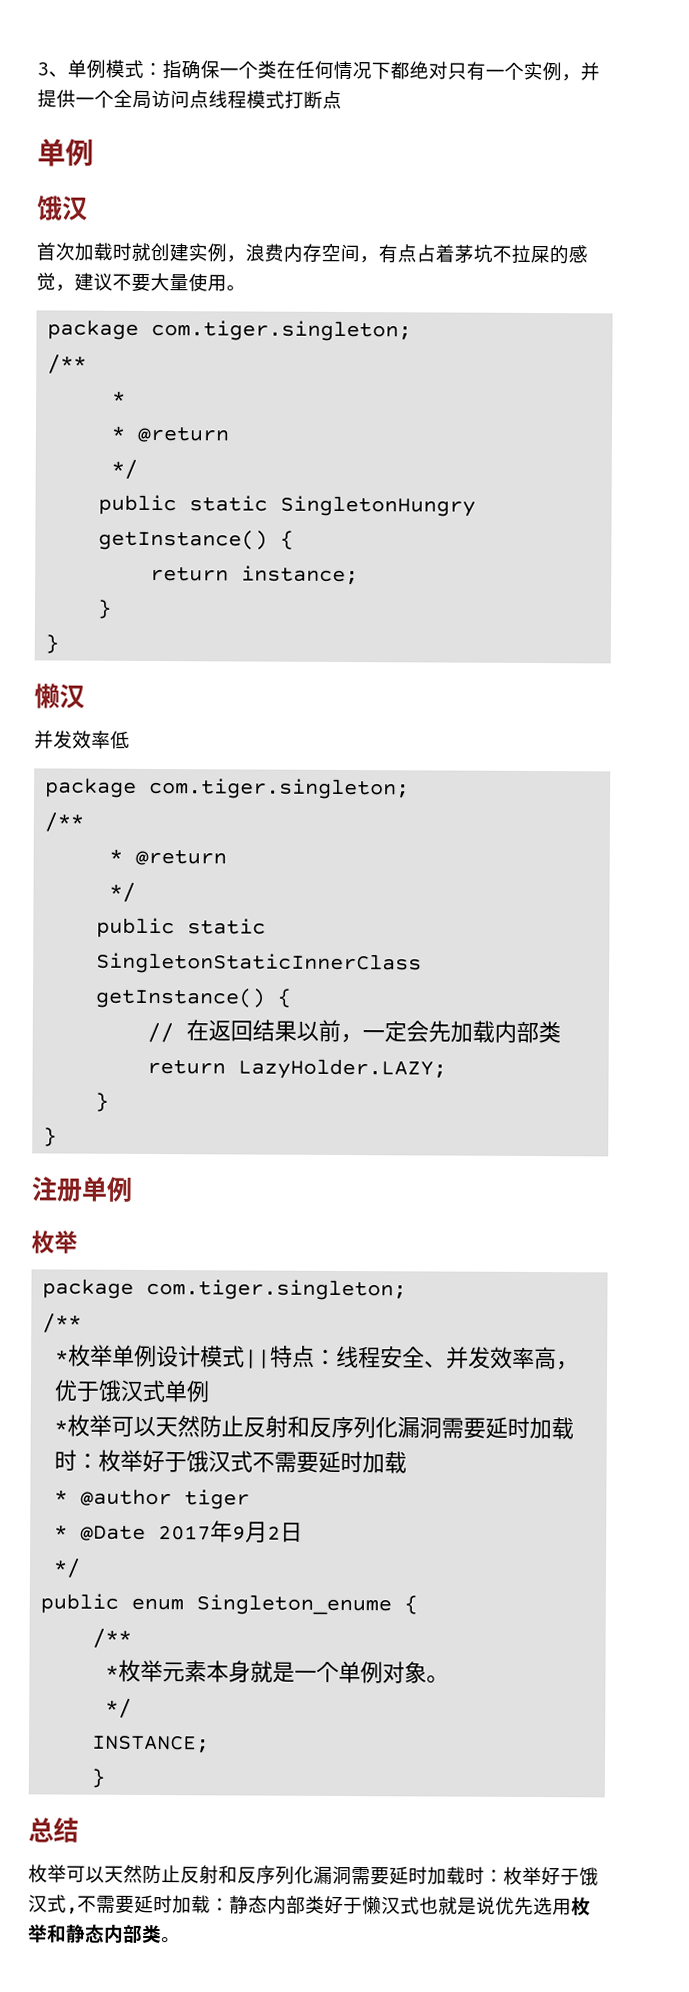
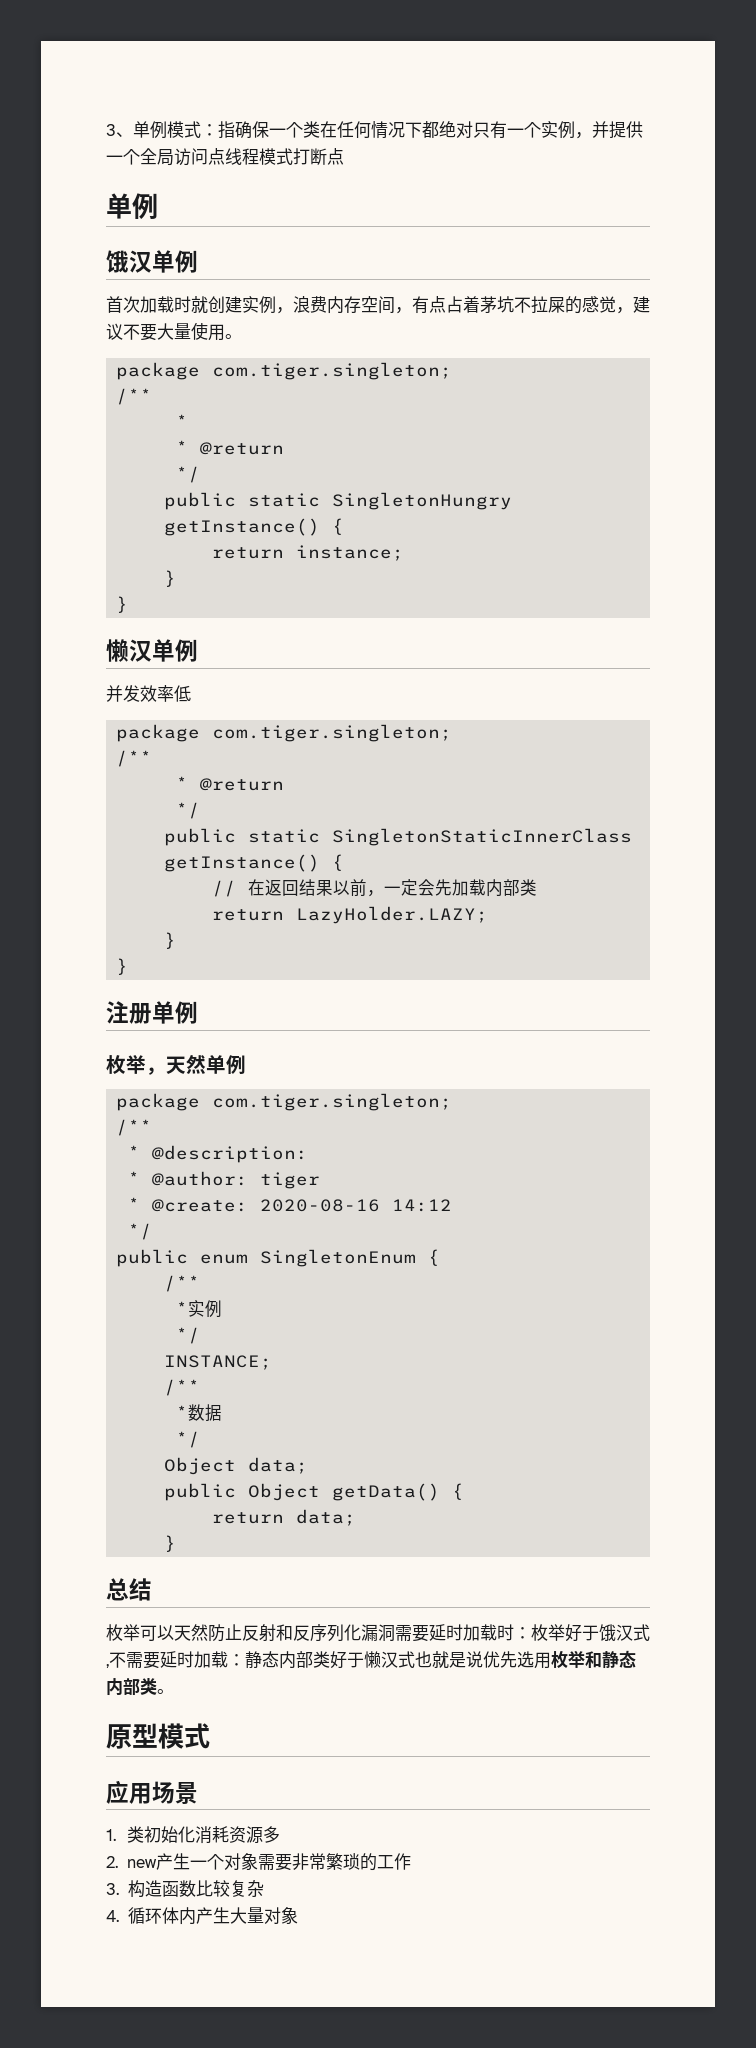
(88, 208) none -> [152,250,198,273] 单例
(85, 696) none -> [152,639,198,662] 单例
[42,1278,408,1301] [42,1313,83,1333] [55,1344,580,1371] [54,1379,210,1403] [54,1414,575,1440] [54,1449,408,1474] [54,1488,251,1510] [54,1520,304,1543] // package com.tiger.singleton; // /** // *枚举单例设计模式||特点：线程安全、并发效率高，优于饿汉式单例 // *枚举可以天然防止反射和反序列化漏洞需要延时加载时：枚举好于饿汉式不需要延时加载 // * @author tiger // * @Date 2017年9月2日 -> [146,1054,246,1075] [116,1093,453,1111] [116,1119,153,1136] [128,1145,309,1163] [128,1171,321,1189] [128,1197,453,1212] ，天然单例 // package com.tiger.singleton; // /** // * @description: // * @author: tiger // * @create: 2020-08-16 14:12
[196,1594,393,1616] Singleton_enume -> [260,1249,417,1267] SingletonEnum
[118,1659,450,1684] 枚举元素本身就是一个单例对象。 -> [188,1300,223,1318] 实例
(211, 1744) none -> [164,1379,201,1396] [176,1404,223,1422] [176,1431,201,1448] [164,1457,309,1475] [164,1483,465,1501] [212,1509,357,1526] // /** // *数据 // */ // Object data; // public Object getData() { // return data;
(181, 1940) none -> [106,1723,210,1749] [106,1780,198,1804] [106,1826,281,1844] [106,1853,412,1871] [106,1880,264,1898] [106,1907,298,1925] // 原型模式 // 应用场景 // 1.类初始化消耗资源多 // 2. new产生一个对象需要非常繁琐的工作 // 3.构造函数比较复杂 // 4.循环体内产生大量对象

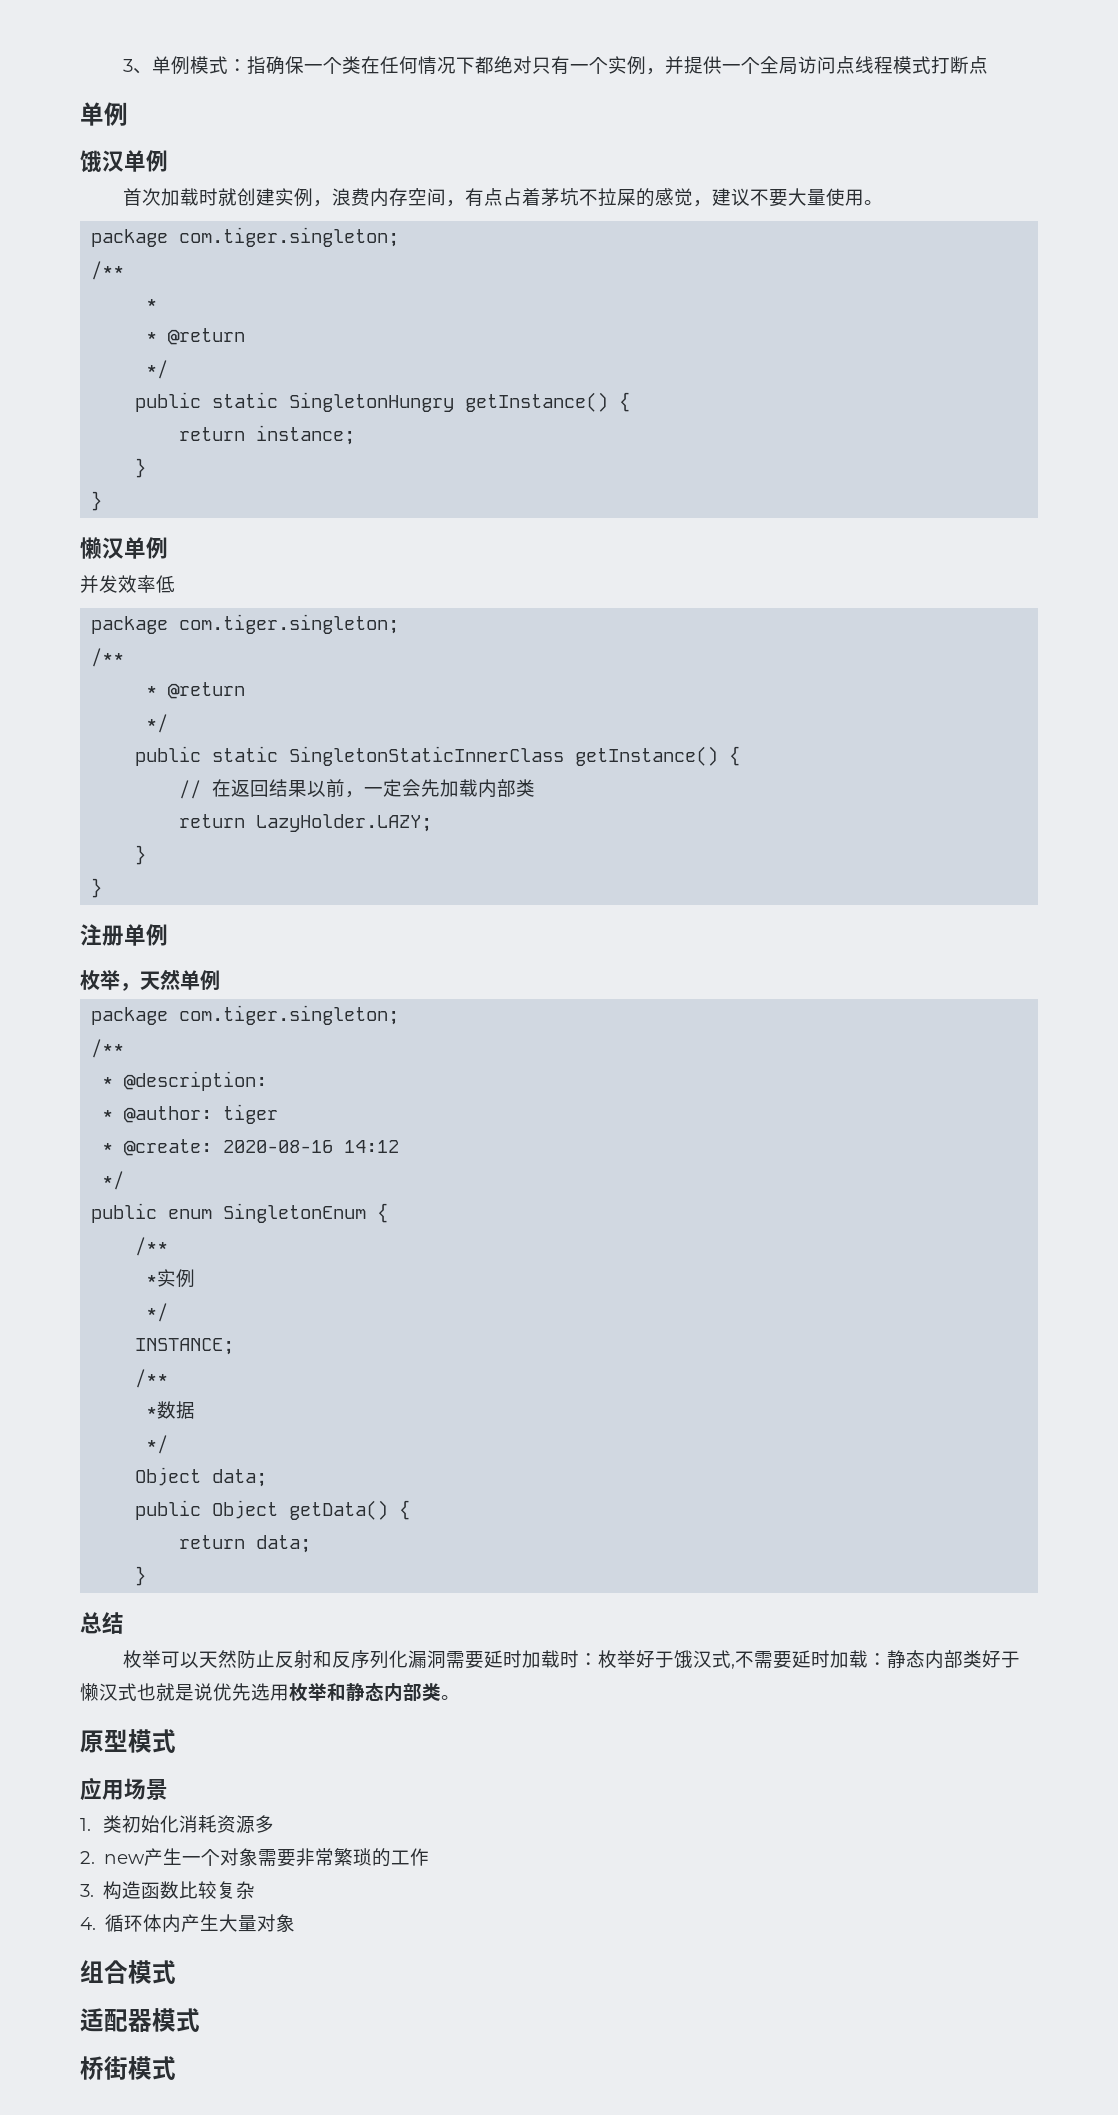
(298, 1915) none -> [80,1960,176,1984] [80,2008,200,2032] [80,2056,176,2080] // 组合模式 // 适配器模式 // 桥街模式

